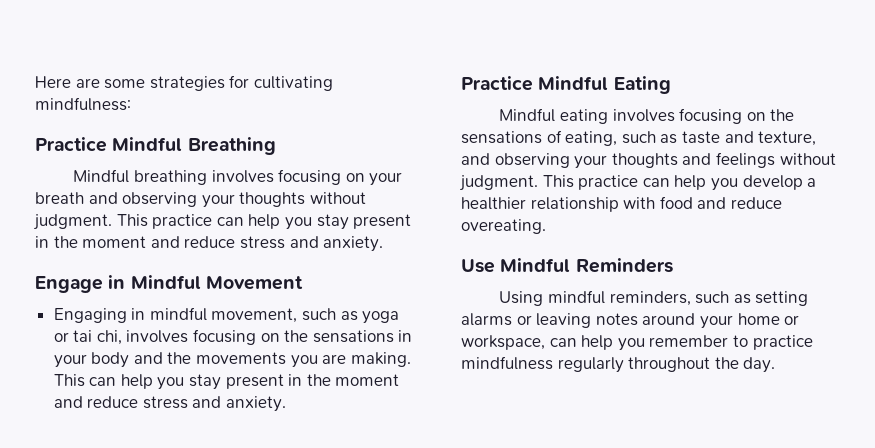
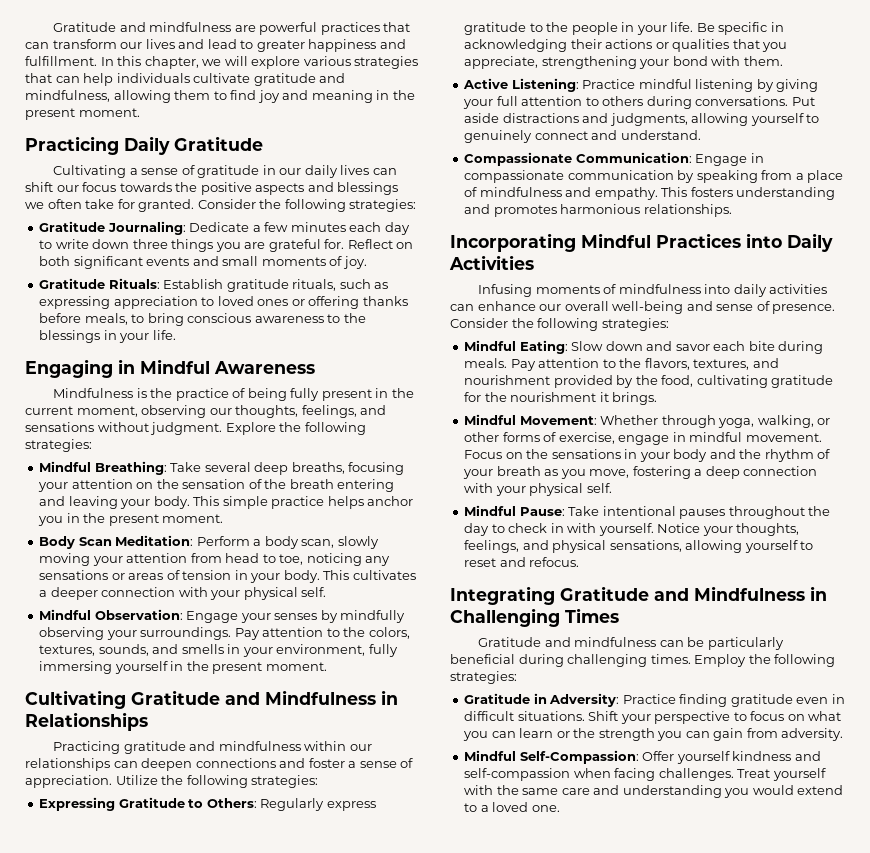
[35,75,333,91] [35,97,131,111] [35,137,276,155] [73,169,403,186] [35,192,366,208] [33,214,412,230] [35,236,384,252] [35,275,303,293] [53,307,400,324] [53,329,257,345] Here are some strategies for cultivating mindfulness: // Practice Mindful Breathing // Mindful breathing involves focusing on your breath and observing your thoughts without judgment. This practice can help you stay present in the moment and reduce stress and anxiety. // Engage in Mindful Movement // Engaging in mindful movement, such as yoga or tai chi, involves focusing -> [53,22,411,35] [25,39,406,52] [25,56,419,69] [25,73,346,86] [25,90,415,103] [25,108,140,120] [25,136,263,155] [53,165,397,178] [25,182,399,195] [25,199,417,212] [39,221,410,235] [39,239,414,252] [39,256,367,269] [39,278,389,292] [39,296,408,309] [39,313,366,326] [39,330,176,343] [25,359,315,378] [53,388,414,401] [25,405,387,418] [25,422,366,435] [25,439,92,452] [39,461,405,475] [38,479,395,492] [39,496,414,509] [38,513,224,526] [39,535,379,549] [39,553,391,566] [39,570,416,583] [39,587,327,600] [39,609,406,623] [39,627,410,640] [39,644,398,657] [39,661,327,674] [25,690,398,709] [25,712,148,731] [53,741,372,754] [25,758,414,771] [25,775,319,788] [39,797,376,811] [464,22,784,35] [464,39,788,52] [464,56,783,69] [463,78,819,92] [463,96,815,109] [464,113,820,126] [464,130,701,143] [464,152,764,166] [464,170,844,183] [464,187,836,200] [464,204,732,217] [450,233,833,252] [449,255,534,270] [478,284,828,297] [450,301,836,314] [450,318,669,331] [464,340,824,354] [464,358,779,371] [464,375,834,388] [464,392,658,405] [464,414,831,428] [464,432,822,445] [464,450,503,459] Gratitude and mindfulness are powerful practices that can transform our lives and lead to greater happiness and fulfillment. In this chapter, we will explore various strategies that can help individuals cultivate gratitude and mindfulness, allowing them to find joy and meaning in the present moment. // Practicing Daily Gratitude // Cultivating a sense of gratitude in our daily lives can shift our focus towards the positive aspects and blessings we often take for granted. Consider the following strategies: // Gratitude Journaling: Dedicate a few minutes each day to write down three things you are grateful for. Reflect on both significant events and small moments of joy. // Gratitude Rituals: Establish gratitude rituals, such as expressing appreciation to loved ones or offering thanks before meals, to bring conscious awareness to the blessings in your life. // Engaging in Mindful Awareness // Mindfulness is the practice of being fully present in the current moment, observing our thoughts, feelings, and sensations without judgment. Explore the following strategies: // Mindful Breathing: Take several deep breaths, focusing your attention on the sensation of the breath entering and leaving your body. This simple practice helps anchor you in the present moment. // Body Scan Meditation: Perform a body scan, slowly moving your attention from head to toe, noticing any sensations or areas of tension in your body. This cultivates a deeper connection with your physical self. // Mindful Observation: Engage your senses by mindfully observing your surroundings. Pay attention to the colors, textures, sounds, and smells in your environment, fully immersing yourself in the present moment. // Cultivating Gratitude and Mindfulness in Relationships // Practicing gratitude and mindfulness within our relationships can deepen connections and foster a sense of appreciation. Utilize the following strategies: // Expressing Gratitude to Others: Regularly express gratitude to the people in your life. Be specific in acknowledging their actions or qualities that you appreciate, strengthening your bond with them. // Active Listening: Practice mindful listening by giving your full attention to others during conversations. Put aside distractions and judgments, allowing yourself to genuinely connect and understand. // Compassionate Communication: Engage in compassionate communication by speaking from a place of mindfulness and empathy. This fosters understanding and promotes harmonious relationships. // Incorporating Mindful Practices into Daily Activities // Infusing moments of mindfulness into daily activities can enhance our overall well-being and sense of presence. Consider the following strategies: // Mindful Eating: Slow down and savor each bite during meals. Pay attention to the flavors, textures, and nourishment provided by the food, cultivating gratitude for the nourishment it brings. // Mindful Movement: Whether through yoga, walking, or other forms of exercise, engage in mindful movement. Focus
[196,352,411,368] [53,374,400,390] [53,396,287,412] [461,76,671,94] [499,108,795,124] [461,130,817,146] [461,152,836,169] [459,175,817,191] [461,196,782,212] [461,219,546,234] [461,258,673,273] [499,290,809,306] [461,313,800,329] [461,335,813,351] [461,356,776,373] movements you are making. This can help you stay present in the moment and reduce stress and anxiety. // Practice Mindful Eating // Mindful eating involves focusing on the sensations of eating, such as taste and texture, and observing your thoughts and feelings without judgment. This practice can help you develop a healthier relationship with food and reduce overeating. // Use Mindful Reminders // Using mindful reminders, such as setting alarms or leaving notes around your home or workspace, can help you remember to practice mindfulness regularly throughout the day. -> [764,449,831,462] [463,466,818,479] [464,483,612,496] [464,505,831,519] [464,523,800,536] [464,540,814,553] [464,557,580,567] [450,586,827,605] [450,608,619,627] [478,637,784,650] [450,654,836,667] [450,671,517,684] [464,693,845,707] [464,711,842,724] [463,728,844,741] [464,750,821,764] [464,768,826,781] [464,785,844,798] [464,802,560,812] rhythm of your breath as you move, fostering a deep connection with your physical self. // Mindful Pause: Take intentional pauses throughout the day to check in with yourself. Notice your thoughts, feelings, and physical sensations, allowing yourself to reset and refocus. // Integrating Gratitude and Mindfulness in Challenging Times // Gratitude and mindfulness can be particularly beneficial during challenging times. Employ the following strategies: // Gratitude in Adversity: Practice finding gratitude even in difficult situations. Shift your perspective to focus on what you can learn or the strength you can gain from adversity. // Mindful Self-Compassion: Offer yourself kindness and self-compassion when facing challenges. Treat yourself with the same care and understanding you would extend to a loved one.

